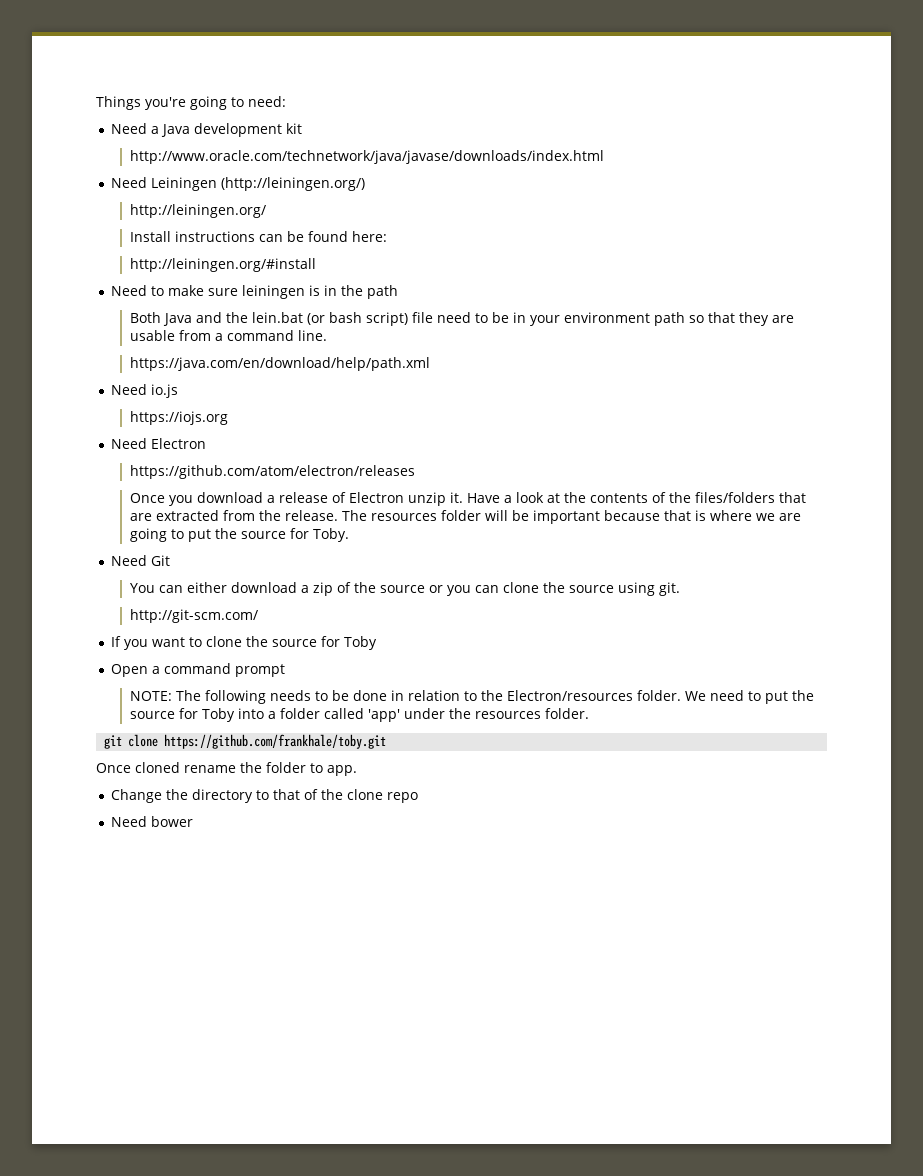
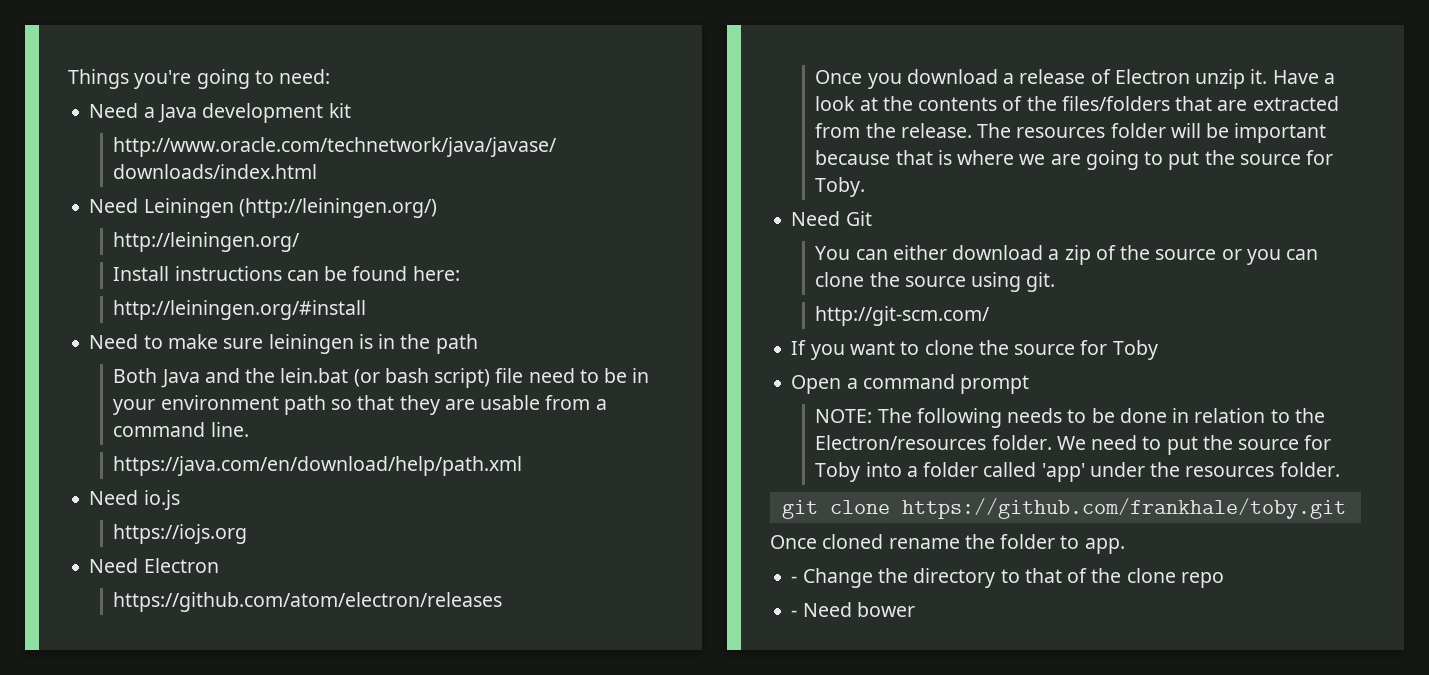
(357, 770) none -> [791,576,798,583] -
(419, 797) none -> [791,610,798,617] -

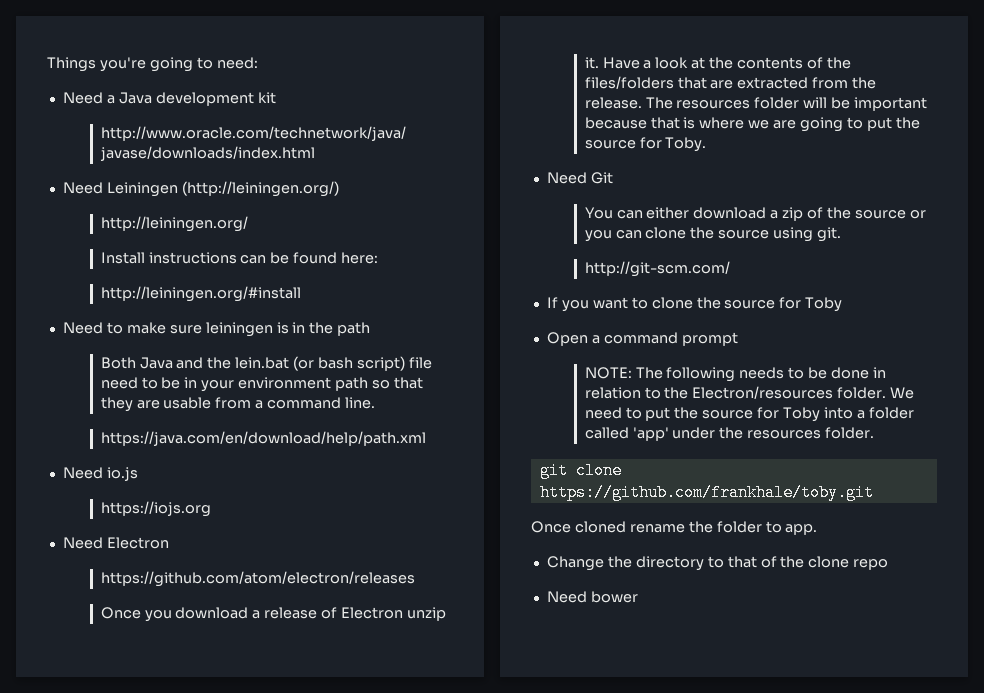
[791,576,798,583] - -> (818, 529) none
[791,610,798,617] - -> (889, 564) none

